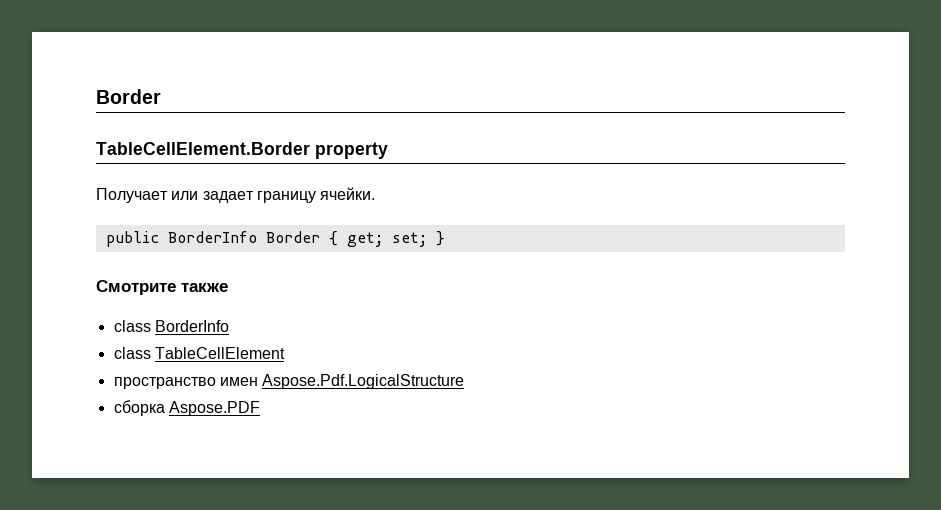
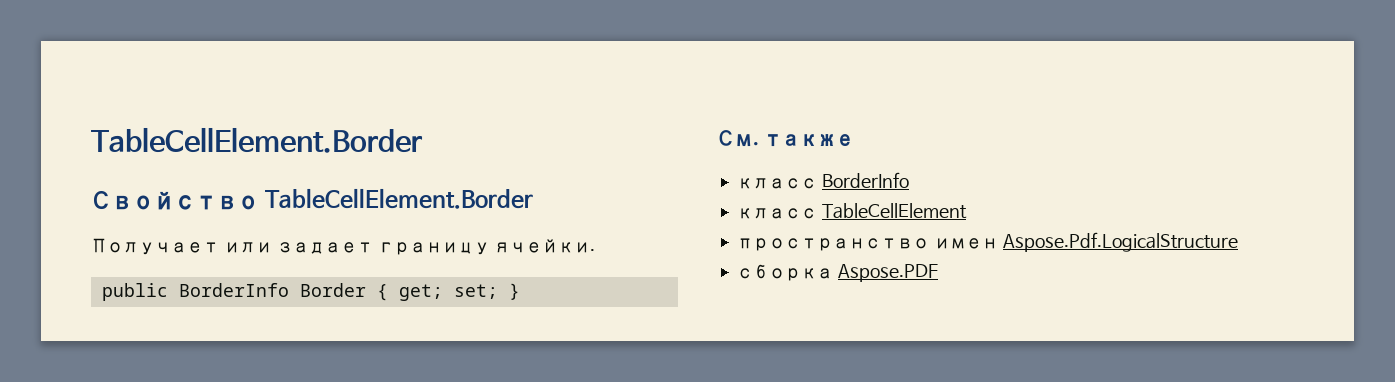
[96,89,161,104] [96,142,388,159] Border // TableCellElement.Border property -> [91,127,423,153] [91,188,534,210] TableCellElement.Border // Свойство TableCellElement.Border
[96,280,176,295] Смотрите -> [717,130,759,147] См.
[113,320,151,332] class -> [736,178,817,189] класс
[113,347,151,359] class -> [736,208,817,219] класс

